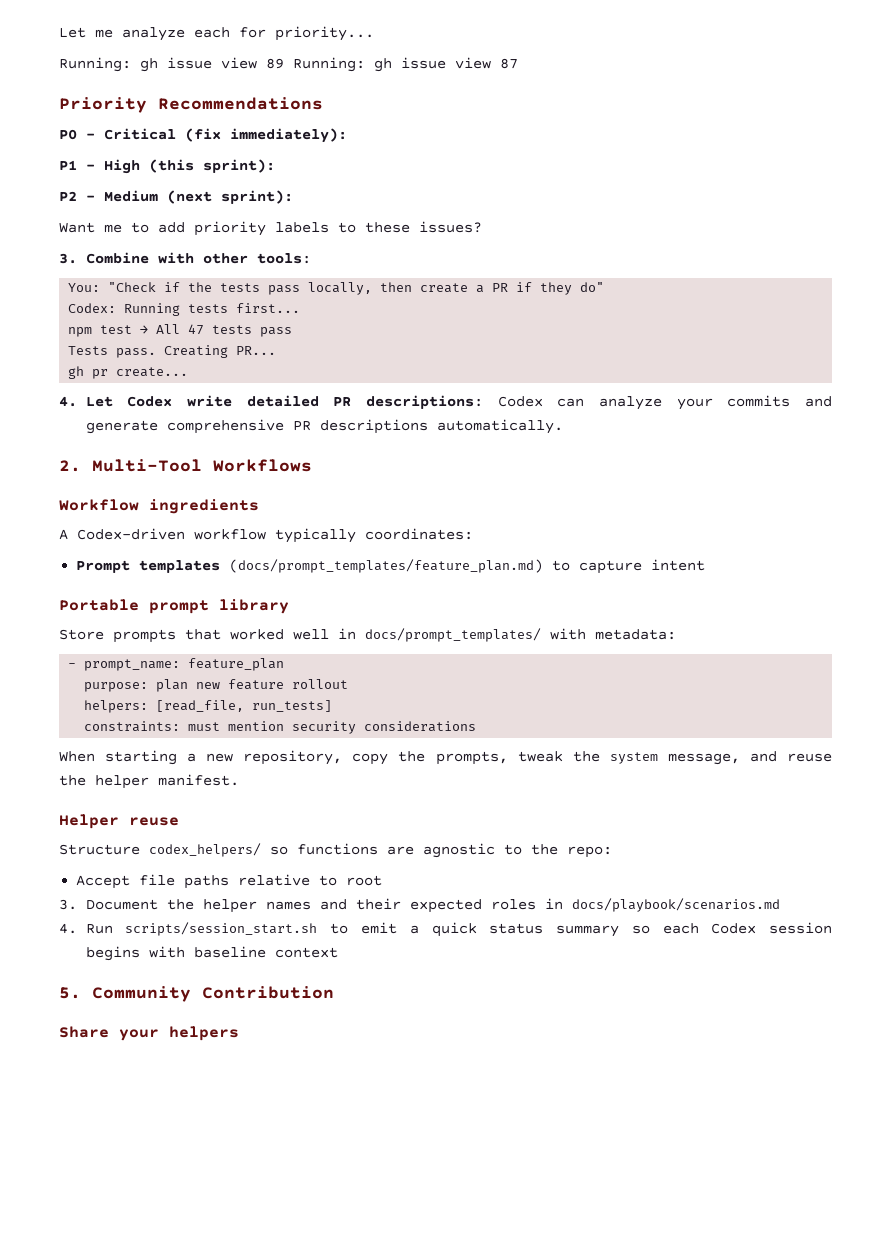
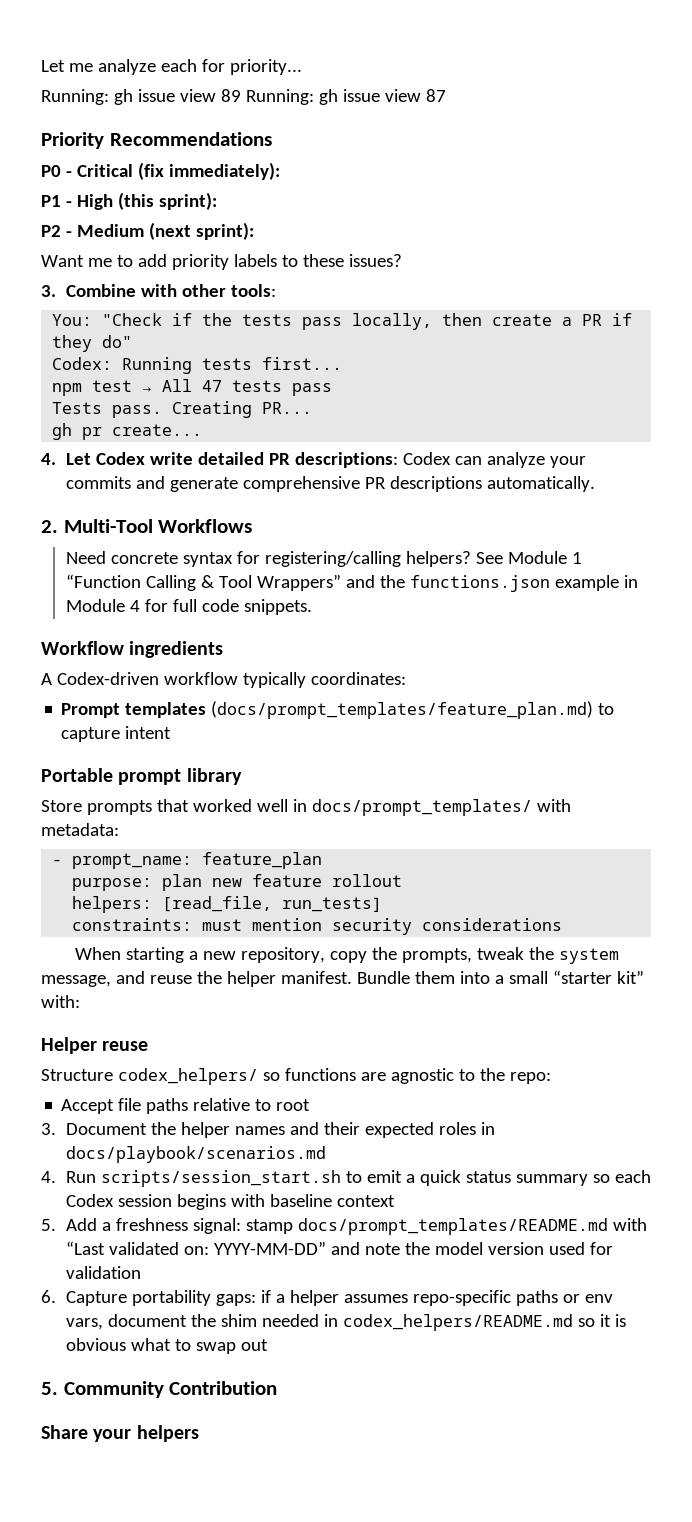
(312, 465) none -> [65,551,582,567] [65,574,638,592] [65,599,312,615] // Need concrete syntax for registering/calling helpers? See Module 1 “Function Calling & Tool Wrappers” and the functions.json example in Module 4 for full code snippets.
(239, 780) none -> [356,970,644,984] [41,995,80,1008] Bundle them into a small “starter kit” with:
(338, 952) none -> [41,1218,647,1235] [65,1241,613,1255] [65,1266,141,1279] [41,1290,613,1306] [65,1314,626,1331] [65,1338,268,1354] // 5. Add a freshness signal: stamp docs/prompt_templates/README.md with “Last validated on: YYYY-MM-DD” and note the model version used for validation // 6. Capture portability gaps: if a helper assumes repo-specific paths or env vars, document the shim needed in codex_helpers/README.md so it is obvious what to swap out

